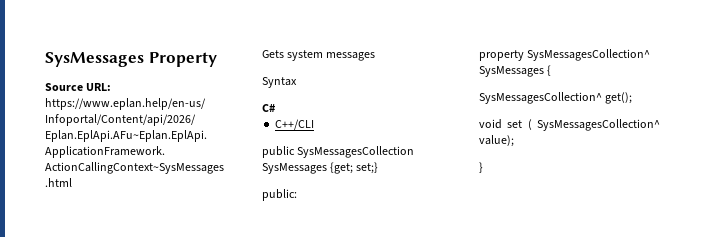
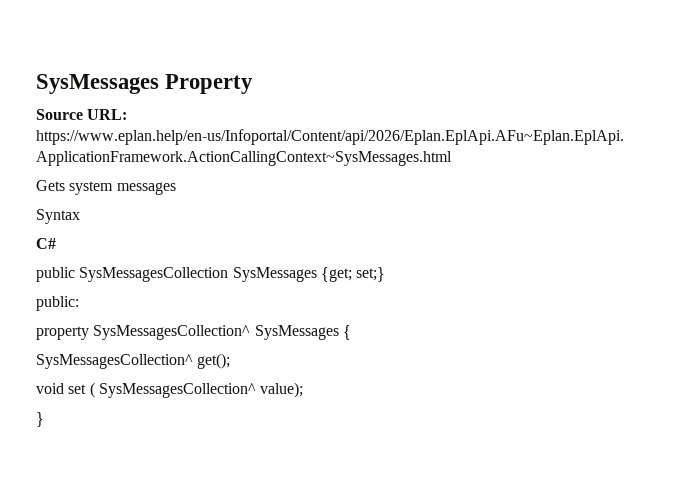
[275,119,315,130] // C++/CLI -> (56, 243) none

